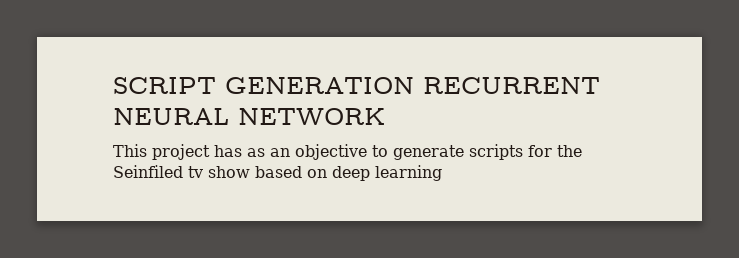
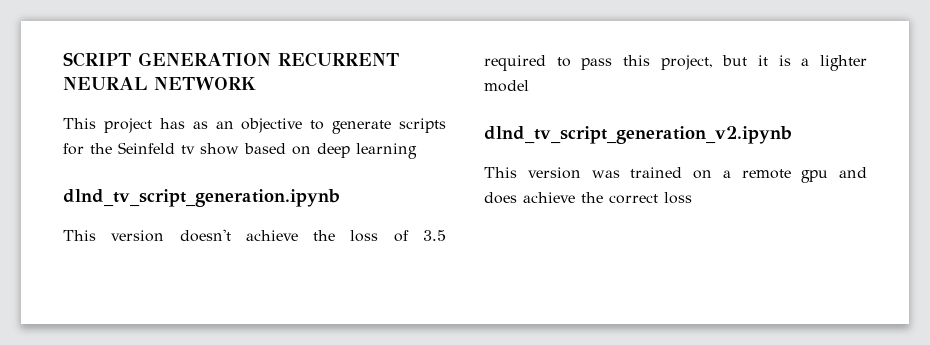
[113,165,183,178] Seinfiled -> [118,142,175,154] Seinfeld
(442, 173) none -> [63,189,340,207] [63,229,446,242] [484,55,867,71] [484,80,529,92] [484,126,792,144] [484,167,867,183] [484,192,692,204] // dlnd_tv_script_generation.ipynb // This version doesn't achieve the loss of 3.5 required to pass this project, but it is a lighter model // dlnd_tv_script_generation_v2.ipynb // This version was trained on a remote gpu and does achieve the correct loss

